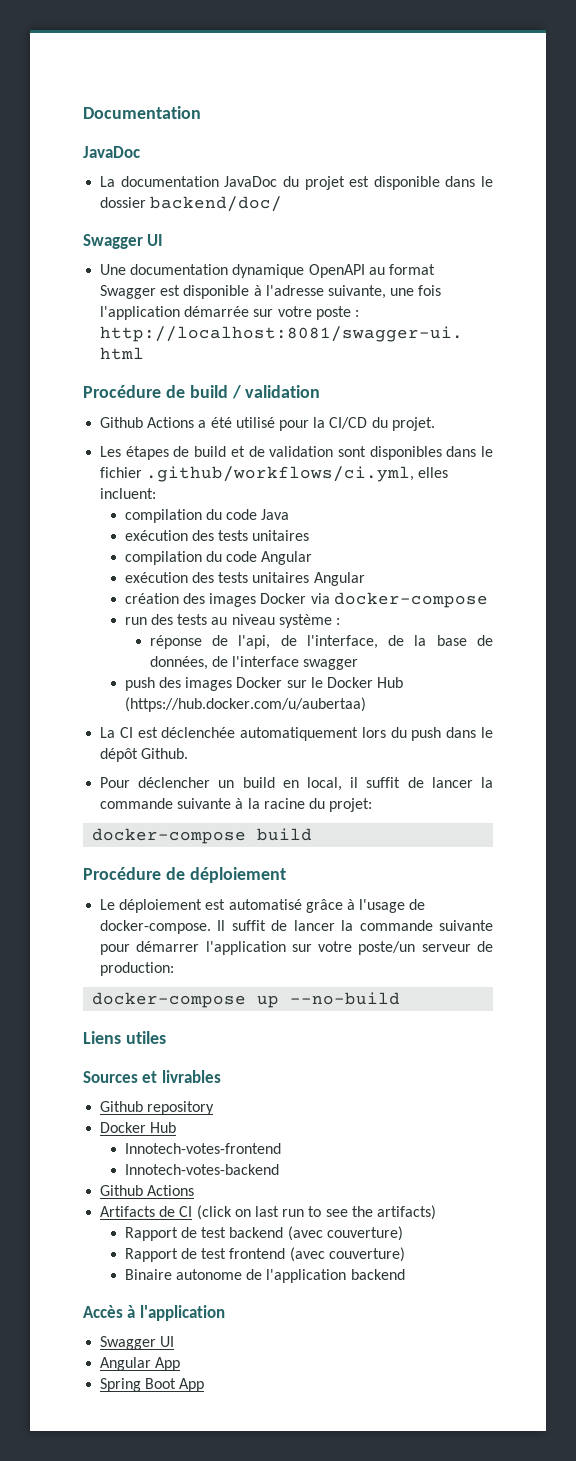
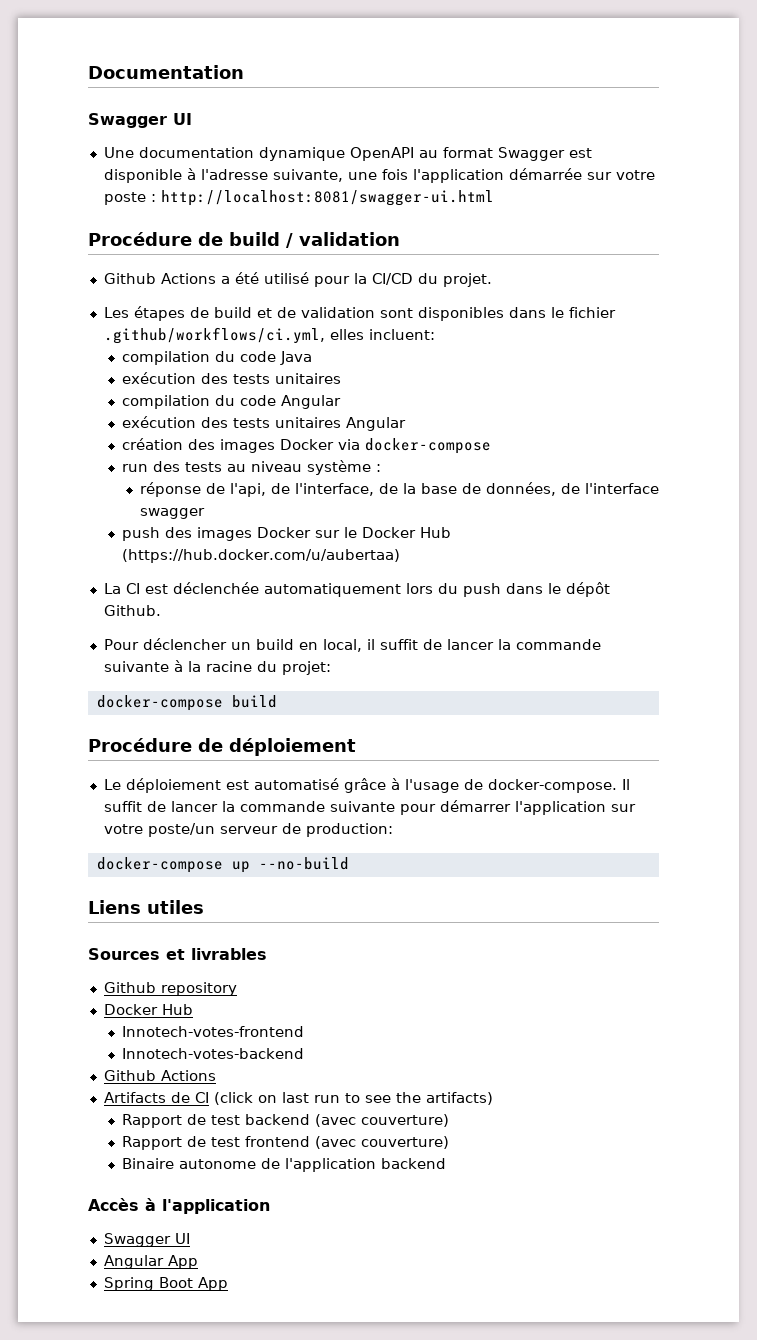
[83,146,140,158] [100,176,493,190] [100,196,283,212] // JavaDoc // La documentation JavaDoc du projet est disponible dans le dossier backend/doc/ -> (244, 72) none

